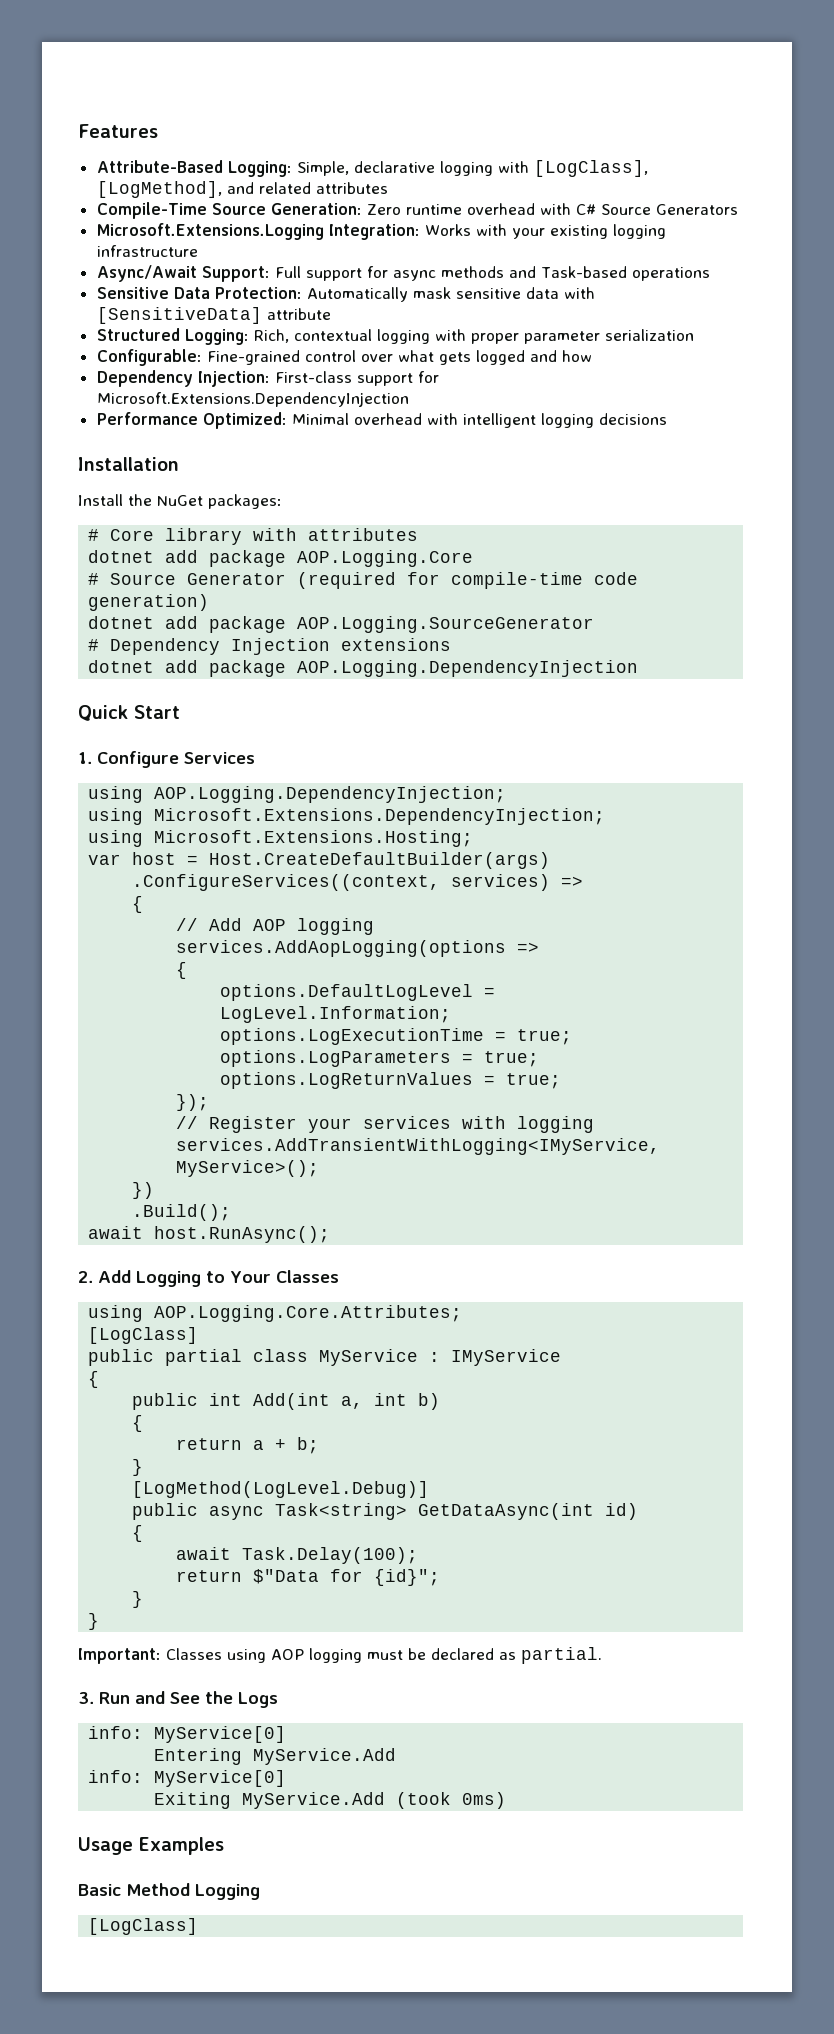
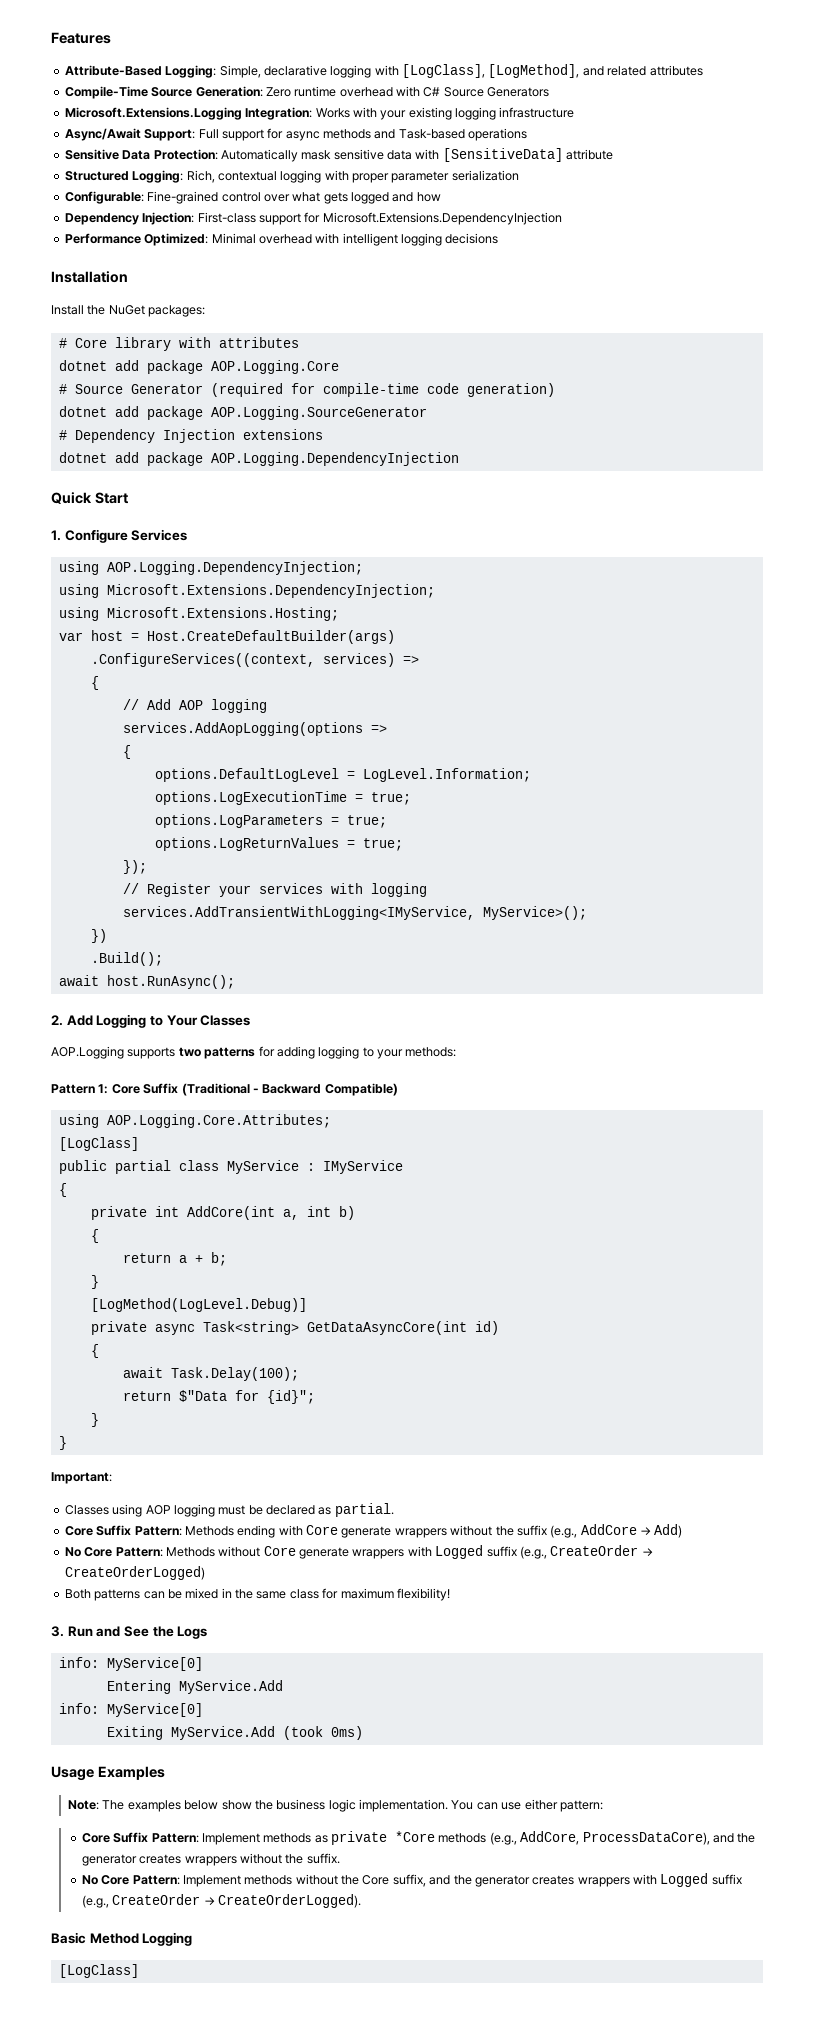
(339, 1276) none -> [51,1046,457,1059] [51,1083,398,1096] // AOP.Logging supports two patterns for adding logging to your methods: // Pattern 1: Core Suffix (Traditional - Backward Compatible)
[132,1393,331,1410] public int Add(int -> [90,1206,275,1220] private int AddCore(int
[132,1503,199,1520] public -> [90,1321,147,1335] private
[418,1503,595,1520] GetDataAsync(int -> [306,1321,467,1335] GetDataAsyncCore(int
(161, 1656) none -> (112, 1478) //
(602, 1655) none -> [64,1524,683,1538] [64,1545,653,1559] [64,1566,205,1580] [64,1588,450,1601] // Core Suffix Pattern: Methods ending with Core generate wrappers without the suffix (e.g., AddCore → Add) // No Core Pattern: Methods without Core generate wrappers with Logged suffix (e.g., CreateOrder → CreateOrderLogged) // Both patterns can be mixed in the same class for maximum flexibility!
(224, 1846) none -> [68,1799,603,1812] [81,1831,756,1845] [81,1853,340,1866] [81,1873,742,1887] [81,1894,361,1908] // Note: The examples below show the business logic implementation. You can use either pattern: // Core Suffix Pattern: Implement methods as private *Core methods (e.g., AddCore, ProcessDataCore), and the generator creates wrappers without the suffix. // No Core Pattern: Implement methods without the Core suffix, and the generator creates wrappers with Logged suffix (e.g., CreateOrder → CreateOrderLogged).

